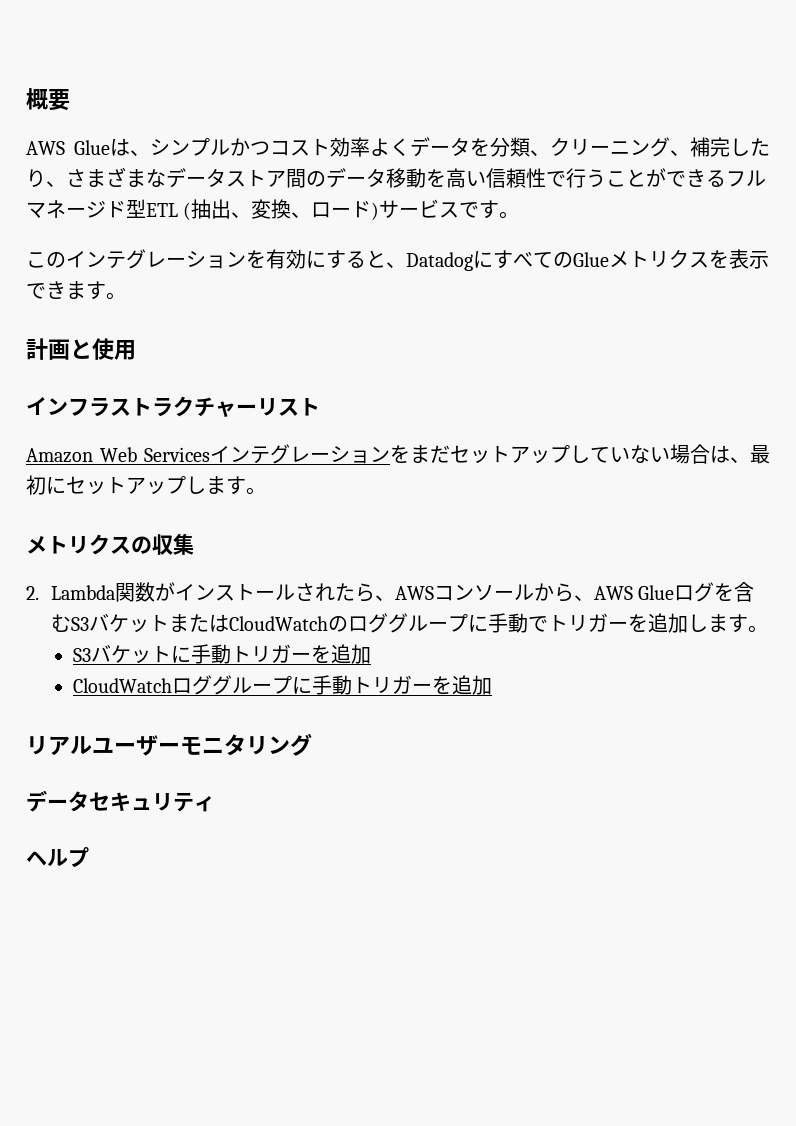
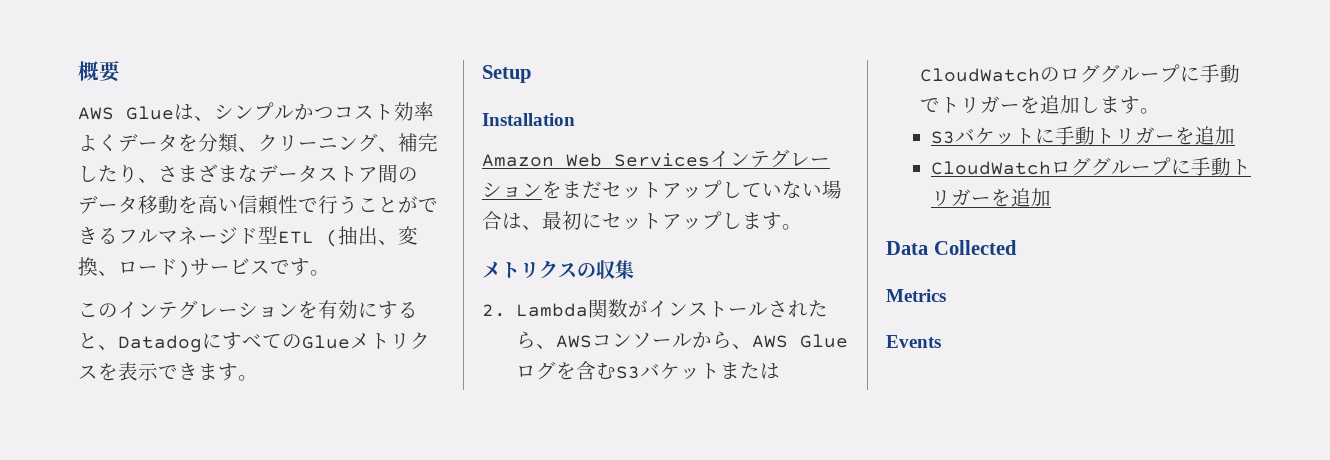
[26,338,136,360] [26,396,320,417] 計画と使用 // インフラストラクチャーリスト -> [482,65,531,83] [482,113,575,126] Setup // Installation
[26,733,312,756] [26,790,215,812] [26,847,89,868] リアルユーザーモニタリング // データセキュリティ // ヘルプ -> [886,240,1017,255] [886,289,946,302] [886,335,941,348] Data Collected // Metrics // Events

